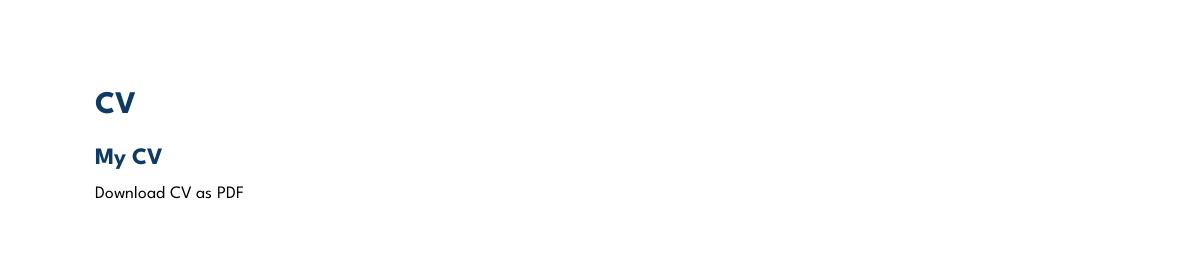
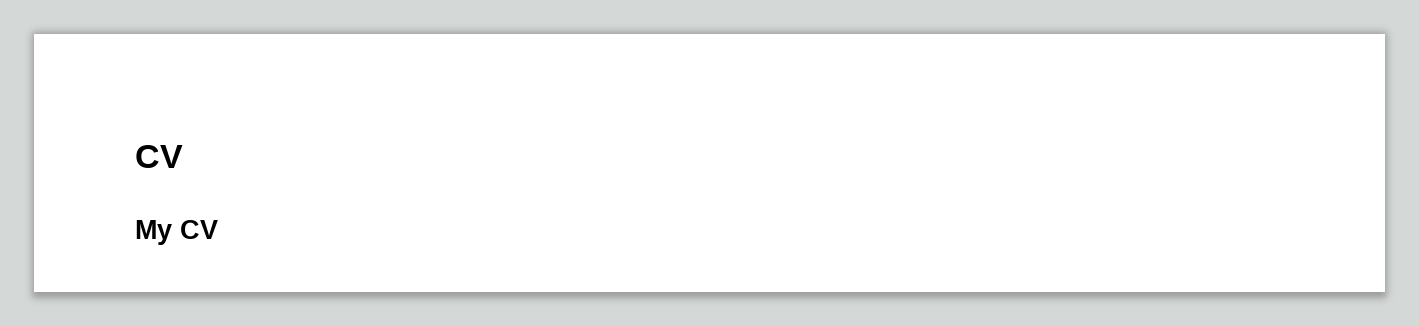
[95,185,245,199] // Download CV as PDF -> (218, 229) none

